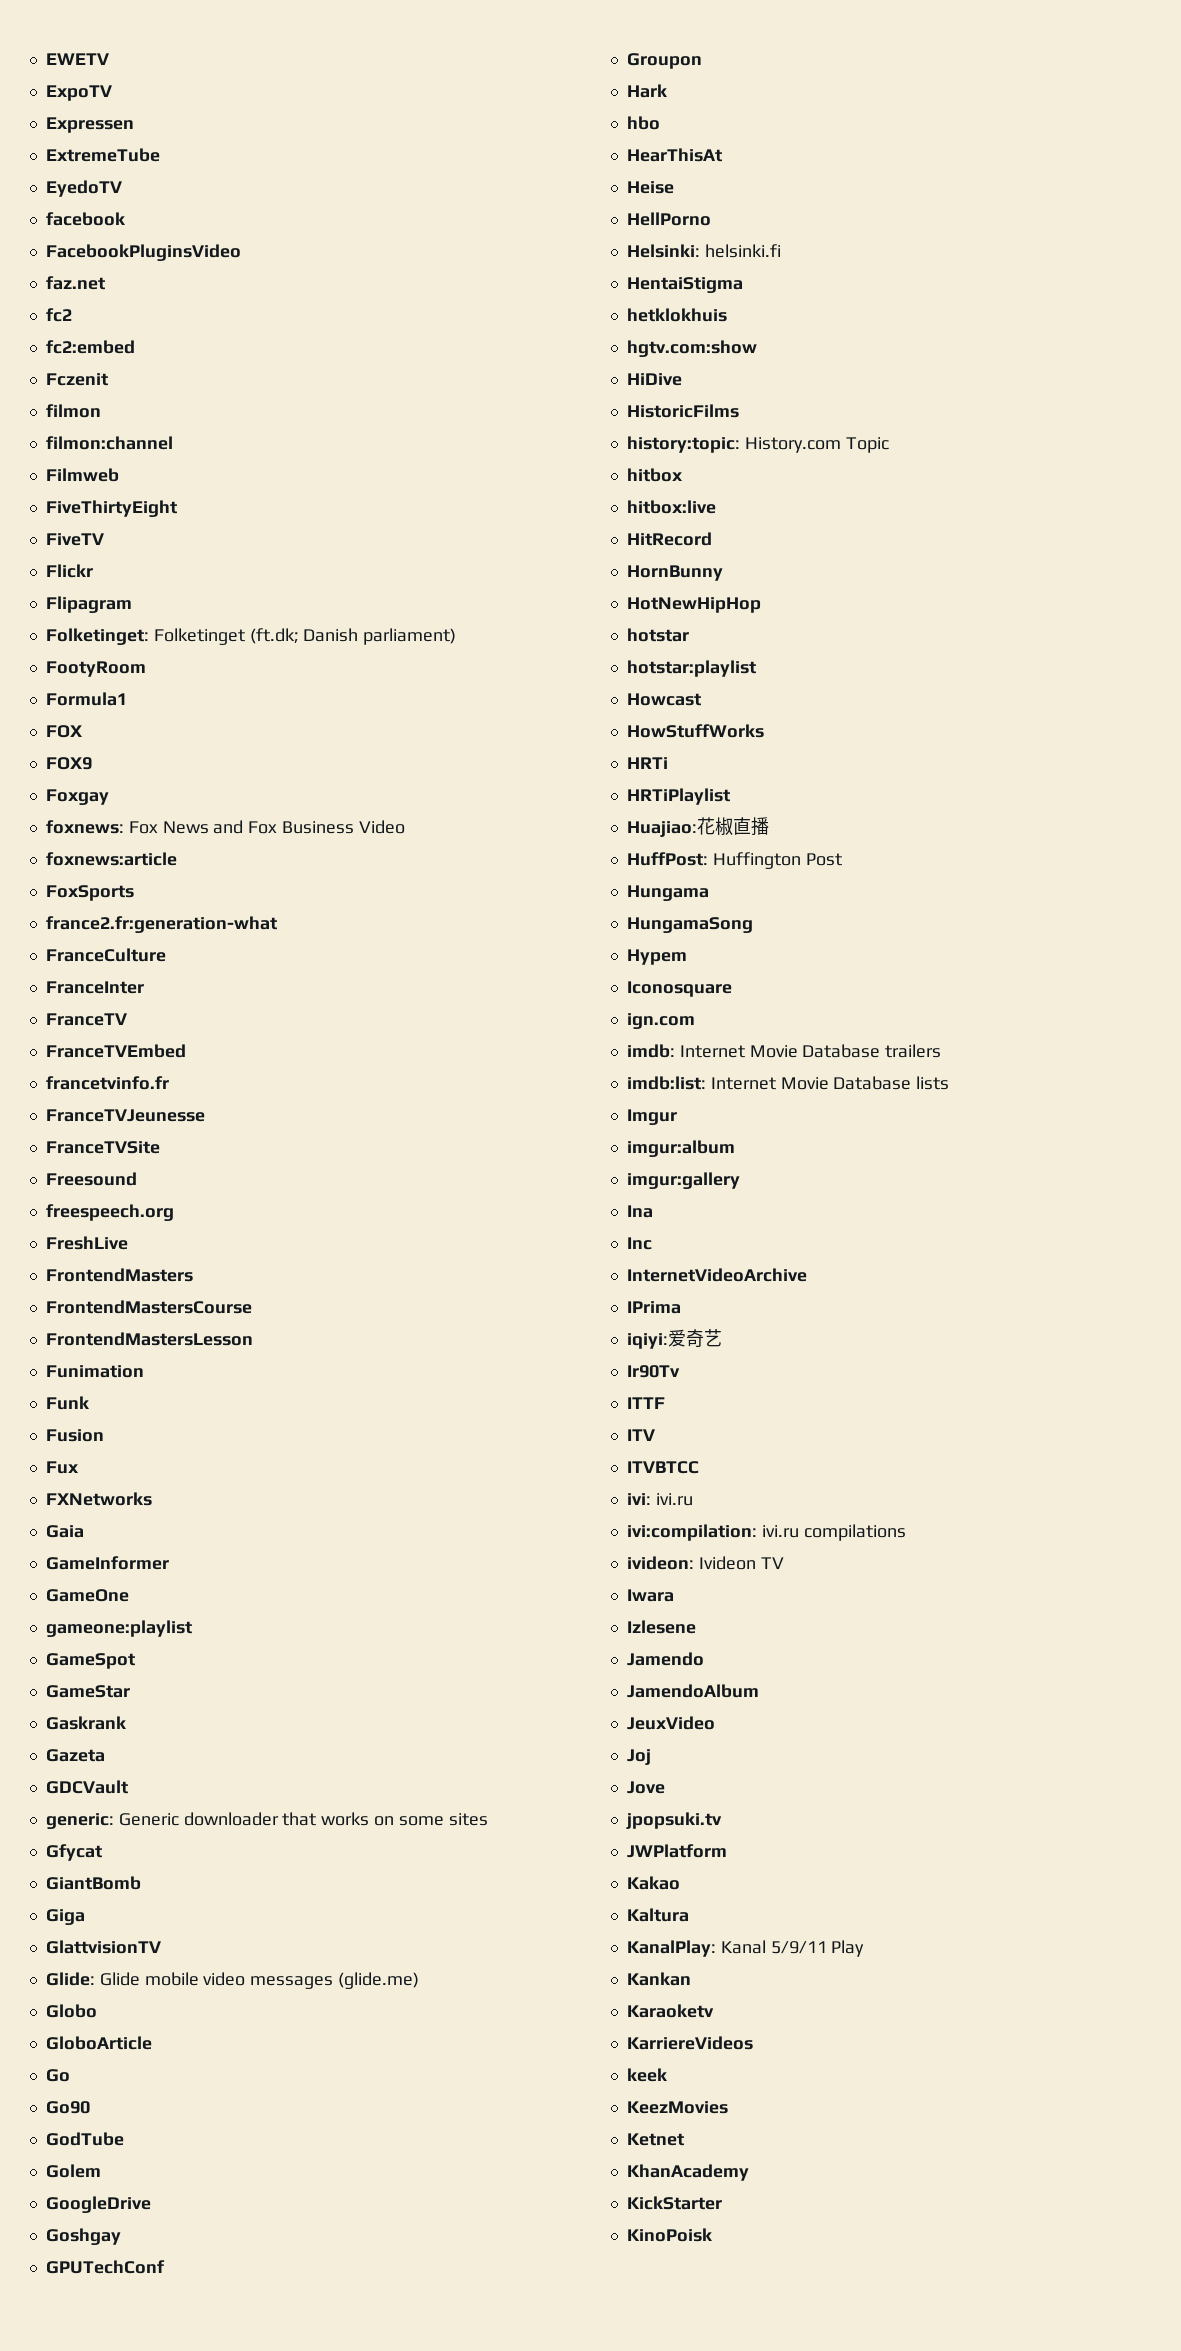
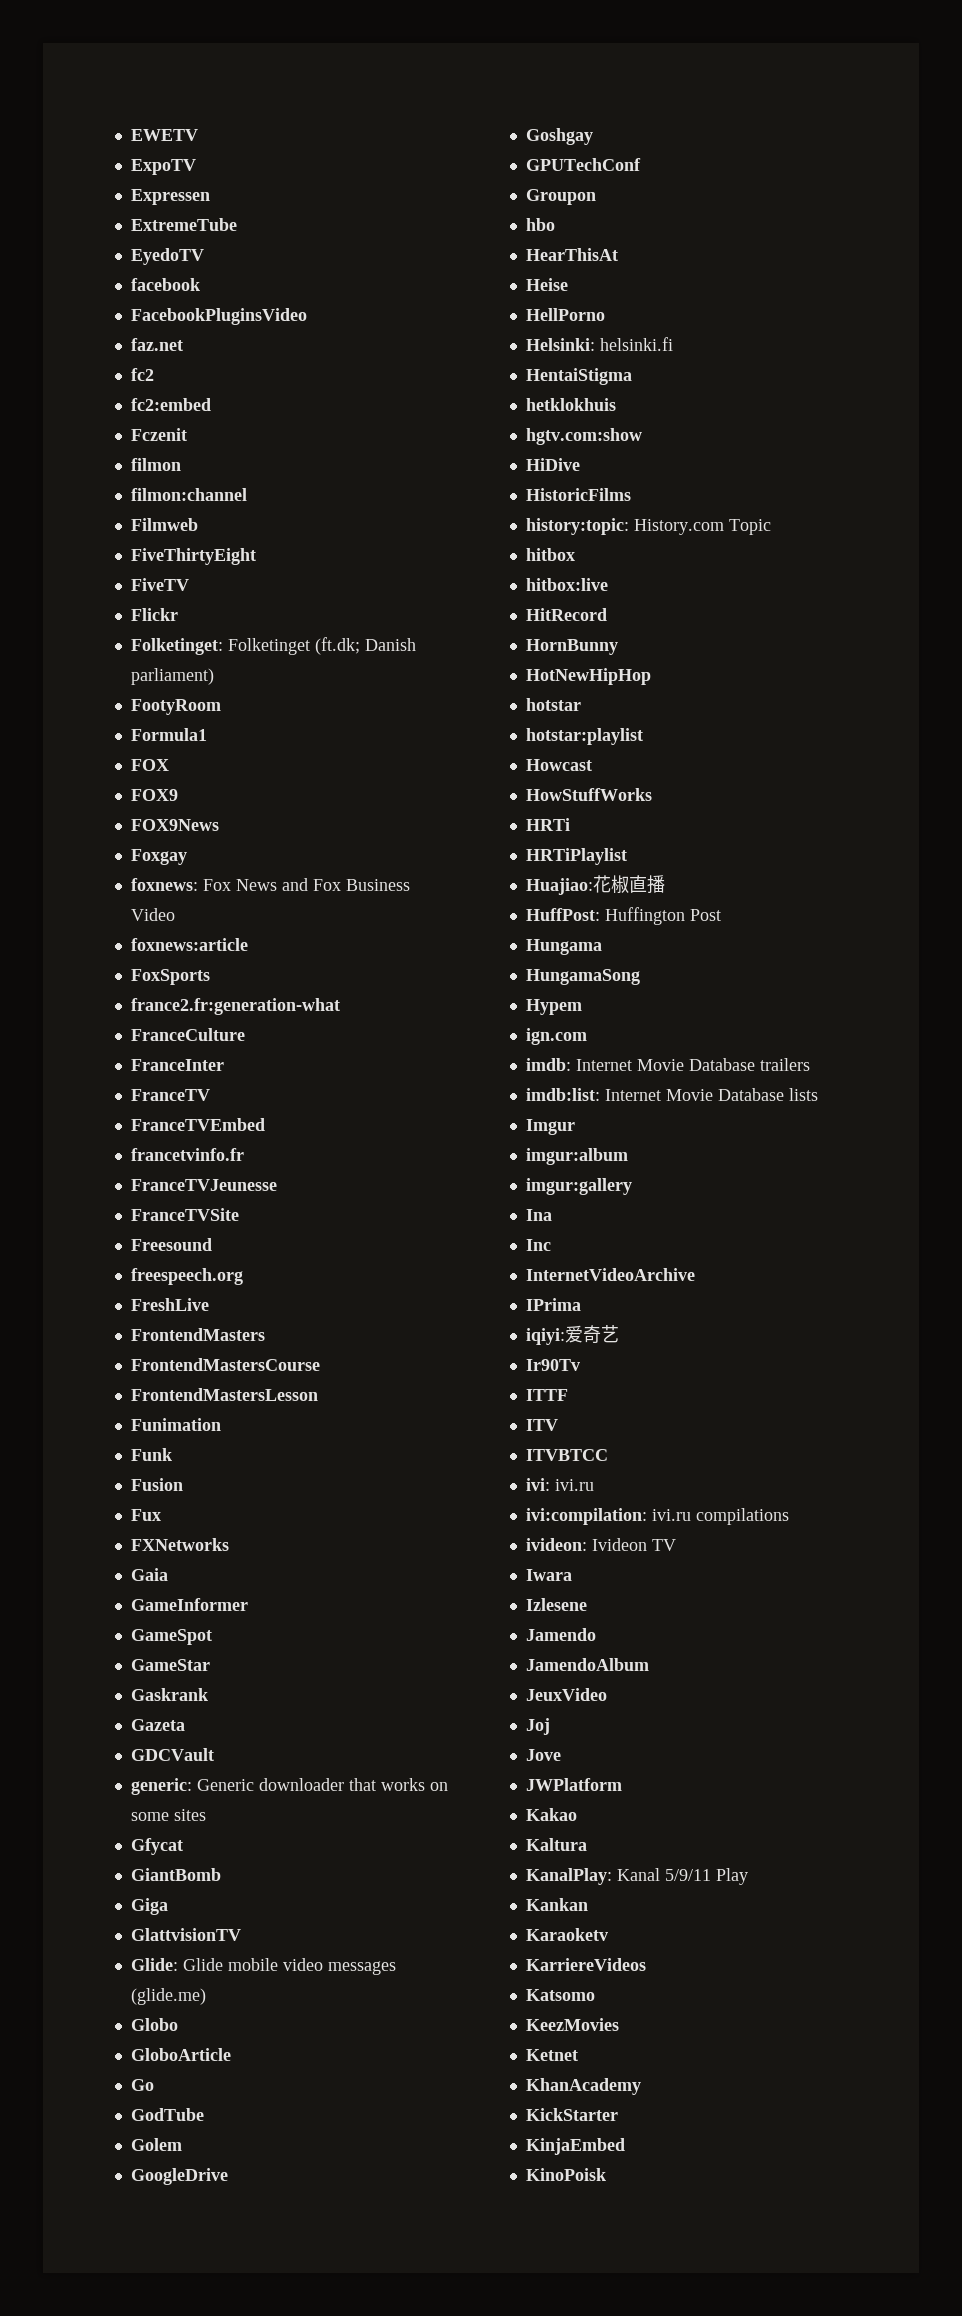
[45,596,132,613] // Flipagram -> (178, 614) none
(92, 763) none -> [130,819,219,831] // FOX9News
[45,1589,129,1602] [45,1620,192,1637] // GameOne // gameone:playlist -> (248, 1604) none
[45,2101,90,2114] // Go90 -> (154, 2085) none
[626,84,667,98] // Hark -> (596, 197) none
[626,981,732,997] // Iconosquare -> (582, 1007) none
[625,1812,722,1829] // jpopsuki.tv -> (561, 1755) none
[626,2068,667,2082] keek -> [525,1989,595,2001] Katsomo
(722, 2203) none -> [525,2138,625,2155] // KinjaEmbed

